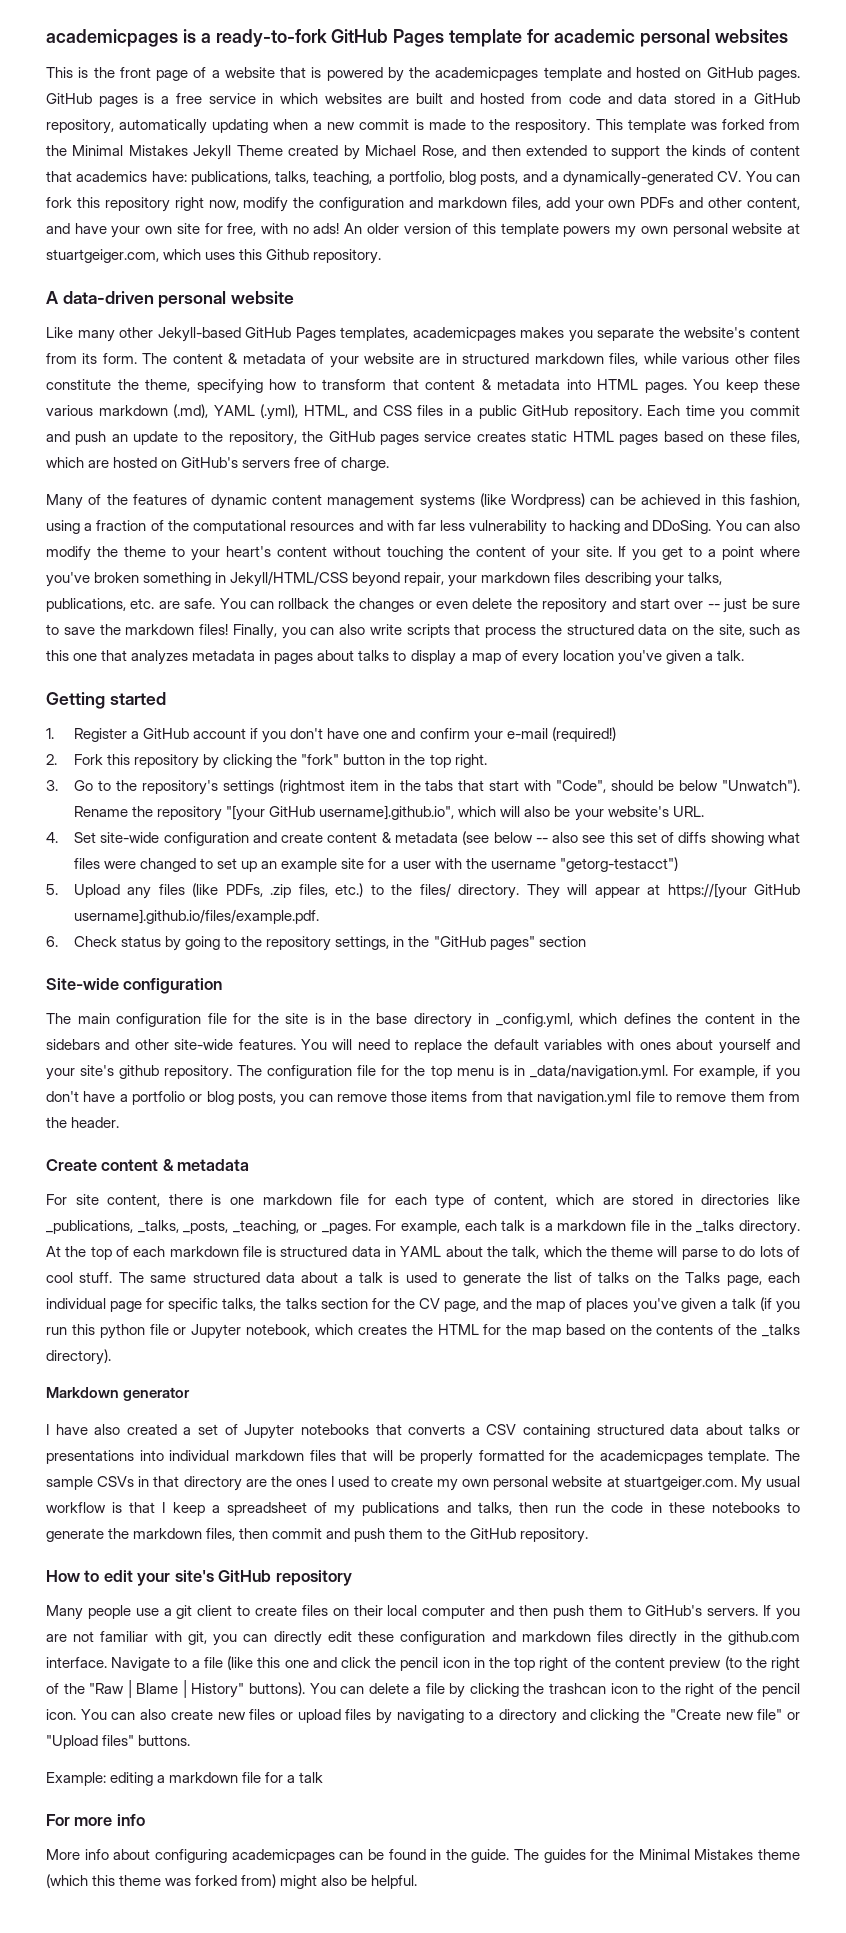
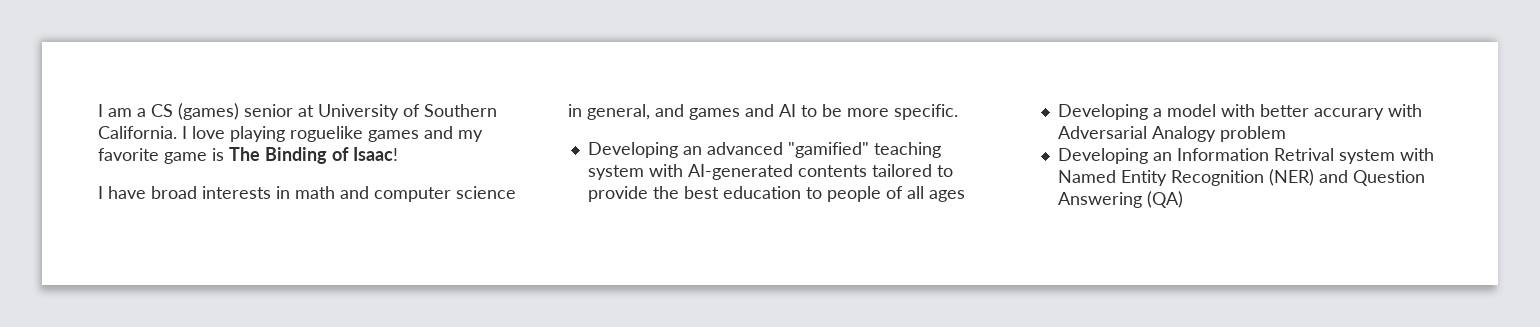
[46,29,788,47] [46,67,801,82] [46,93,801,107] [46,119,800,134] [46,145,801,160] [46,171,800,186] [46,197,800,212] [46,223,800,238] [46,249,382,264] [46,291,295,308] [46,327,801,342] [46,353,801,368] [46,379,800,394] [46,404,800,420] [46,431,801,446] [46,457,390,471] [46,493,800,509] [46,520,800,535] [46,546,800,561] [46,571,722,587] [46,598,800,613] [46,624,800,639] [46,650,744,665] [46,692,166,709] [46,727,616,743] [46,754,487,769] [46,779,801,795] [73,805,704,821] [46,831,801,846] [73,857,678,872] [46,883,800,899] [73,909,319,924] [46,936,586,951] [46,978,223,994] [46,1013,800,1028] [46,1039,800,1054] [46,1064,800,1080] [46,1091,800,1106] [46,1117,120,1128] [46,1159,250,1171] [46,1194,800,1209] [46,1220,800,1235] [46,1246,801,1260] [46,1272,801,1286] [46,1297,800,1313] [46,1324,801,1339] [46,1349,111,1365] [46,1387,191,1401] [46,1424,800,1439] [46,1450,800,1465] [46,1476,800,1491] [46,1502,800,1517] [46,1528,588,1543] [46,1570,352,1586] [46,1605,800,1620] [46,1631,801,1646] [46,1656,801,1671] [46,1680,801,1698] [46,1709,800,1724] [46,1735,191,1749] [46,1772,324,1786] [46,1814,145,1826] [46,1849,800,1863] [46,1874,418,1889] academicpages is a ready-to-fork GitHub Pages template for academic personal websites // This is the front page of a website that is powered by the academicpages template and hosted on GitHub pages. GitHub pages is a free service in which websites are built and hosted from code and data stored in a GitHub repository, automatically updating when a new commit is made to the respository. This template was forked from the Minimal Mistakes Jekyll Theme created by Michael Rose, and then extended to support the kinds of content that academics have: publications, talks, teaching, a portfolio, blog posts, and a dynamically-generated CV. You can fork this repository right now, modify the configuration and markdown files, add your own PDFs and other content, and have your own site for free, with no ads! An older version of this template powers my own personal website at stuartgeiger.com, which uses this Github repository. // A data-driven personal website // Like many other Jekyll-based GitHub Pages templates, academicpages makes you separate the website's content from its form. The content & metadata of your website are in structured markdown files, while various other files constitute the theme, specifying how to transform that content & metadata into HTML pages. You keep these various markdown (.md), YAML (.yml), HTML, and CSS files in a public GitHub repository. Each time you commit and push an update to the repository, the GitHub pages service creates static HTML pages based on these files, which are hosted on GitHub's servers free of charge. // Many of the features of dynamic content management systems (like Wordpress) can be achieved in this fashion, using a fraction of the computational resources and with far less vulnerability to hacking and DDoSing. You can also modify the theme to your heart's content without touching the content of your site. If you get to a point where you've broken something in Jekyll/HTML/CSS beyond repair, your markdown files describing your talks, publications, etc. are safe. You can rollback the changes or even delete the repository and start over -- just be sure to save the markdown files! Finally, you can also write scripts that process the structured data on the site, such as this one that analyzes metadata in pages about talks to display a map of every location you've given a talk. // Getting started // 1. Register a GitHub account if you don't have one and confirm your e-mail (required!) // 2. Fork this repository by clicking the "fork" button in the top right. // 3. Go to the repository's settings (rightmost item in the tabs that start with "Code", should be below "Unwatch"). Rename the repository "[your GitHub username].github.io", which will also be your website's URL. // 4. Set site-wide configuration and create content & metadata (see below -- also see this set of diffs showing what files were changed to set up an example site for a user with the username "getorg-testacct") // 5. Upload any files (like PDFs, .zip files, etc.) to the files/ directory. They will appear at https://[your GitHub username].github.io/files/example.pdf. // 6. Check status by going to the repository settings, in the "GitHub pages" section // Site-wide configuration // The main configuration file for the site is in the base directory in _config.yml, which defines the content in the sidebars and other site-wide features. You will need to replace the default variables with ones about yourself and your site's github repository. The configuration file for the top menu is in _data/navigation.yml. For example, if you don't have a portfolio or blog posts, you can remove those items from that navigation.yml file to remove them from the header. // Create content & metadata // For site content, there is one markdown file for each type of content, which are stored in directories like _publications, _talks, _posts, _teaching, or _pages. For example, each talk is a markdown file in the _talks directory. At the top of each markdown file is structured data in YAML about the talk, which the theme will parse to do lots of cool stuff. The same structured data about a talk is used to generate the list of talks on the Talks page, each individual page for specific talks, the talks section for the CV page, and the map of places you've given a talk (if you run this python file or Jupyter notebook, which creates the HTML for the map based on the contents of the _talks directory). // Markdown generator // I have also created a set of Jupyter notebooks that converts a CSV containing structured data about talks or presentations into individual markdown files that will be properly formatted for the academicpages template. The sample CSVs in that directory are the ones I used to create my own personal website at stuartgeiger.com. My usual workflow is that I keep a spreadsheet of my publications and talks, then run the code in these notebooks to generate the markdown files, then commit and push them to the GitHub repository. // How to edit your site's GitHub repository // Many people use a git client to create files on their local computer and then push them to GitHub's servers. If you are not familiar with git, you can directly edit these configuration and markdown files directly in the github.com interface. Navigate to a file (like this one and click the pencil icon in the top right of the content preview (to the right of the "Raw | Blame | History" buttons). You can delete a file by clicking the trashcan icon to the right of the pencil icon. You can also create new files or upload files by navigating to a directory and clicking the "Create new file" or "Upload files" buttons. // Example: editing a markdown file for a talk // For more info // More info about configuring academicpages can be found in the guide. The guides for the Minimal Mistakes theme (which this theme was forked from) might also be helpful. -> [98,103,497,120] [98,126,483,142] [98,147,398,164] [98,186,516,202] [568,104,958,120] [587,142,941,158] [587,164,953,180] [587,186,965,202] [1057,104,1422,120] [1057,126,1286,142] [1057,148,1434,164] [1057,169,1425,186] [1057,191,1183,208] I am a CS (games) senior at University of Southern California. I love playing roguelike games and my favorite game is The Binding of Isaac! // I have broad interests in math and computer science in general, and games and AI to be more specific. // Developing an advanced "gamified" teaching system with AI-generated contents tailored to provide the best education to people of all ages // Developing a model with better accurary with Adversarial Analogy problem // Developing an Information Retrival system with Named Entity Recognition (NER) and Question Answering (QA)

